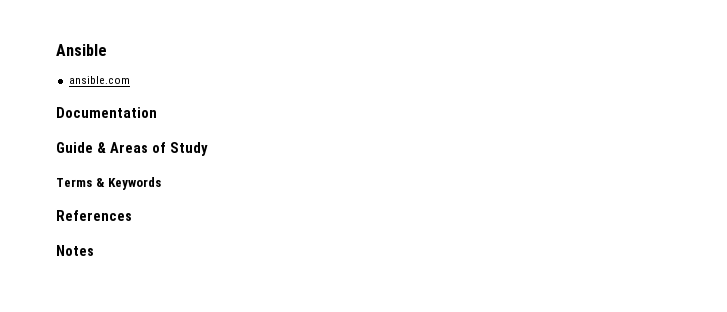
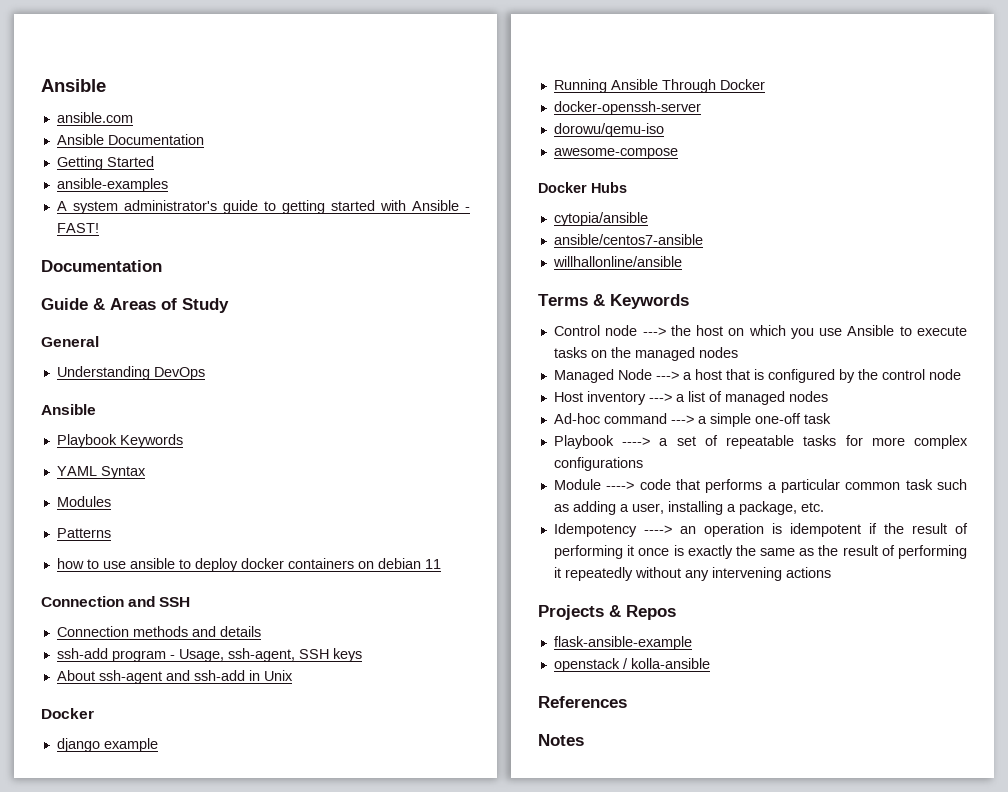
(130, 80) none -> [56,134,204,145] [56,156,154,170] [56,178,168,192] [56,200,470,214] [56,223,99,233] // Ansible Documentation // Getting Started // ansible-examples // A system administrator's guide to getting started with Ansible - FAST!
[56,177,162,190] Terms & Keywords -> [41,336,99,347] [56,366,205,380] [41,404,96,415] [56,434,183,448] [56,466,146,479] [56,496,111,507] [56,528,111,538] [56,558,441,572] [41,596,191,607] [56,626,261,637] [56,648,362,662] [56,670,293,684] [41,708,94,719] [56,738,158,752] [553,79,765,93] [553,101,701,115] [553,123,664,137] [553,148,678,159] [538,182,627,193] [553,212,648,226] [553,234,703,245] [552,256,682,267] [538,294,689,309] [553,325,967,339] [553,347,738,361] [553,369,961,383] [553,391,828,405] [553,413,831,427] [553,435,968,449] [553,457,643,471] [553,479,968,493] [553,501,824,515] [553,523,968,537] [553,545,967,559] [553,567,831,581] [538,605,676,620] [553,636,692,650] [553,658,710,672] General // Understanding DevOps // Ansible // Playbook Keywords // YAML Syntax // Modules // Patterns // how to use ansible to deploy docker containers on debian 11 // Connection and SSH // Connection methods and details // ssh-add program - Usage, ssh-agent, SSH keys // About ssh-agent and ssh-add in Unix // Docker // django example // Running Ansible Through Docker // docker-openssh-server // dorowu/qemu-iso // awesome-compose // Docker Hubs // cytopia/ansible // ansible/centos7-ansible // willhallonline/ansible // Terms & Keywords // Control node ---> the host on which you use Ansible to execute tasks on the managed nodes // Managed Node ---> a host that is configured by the control node // Host inventory ---> a list of managed nodes // Ad-hoc command ---> a simple one-off task // Playbook ----> a set of repeatable tasks for more complex configurations // Module ----> code that performs a particular common task such as adding a user, installing a package, etc. // Idempotency ----> an operation is idempotent if the result of performing it once is exactly the same as the result of performing it repeatedly without any intervening actions // Projects & Repos // flask-ansible-example // openstack / kolla-ansible

